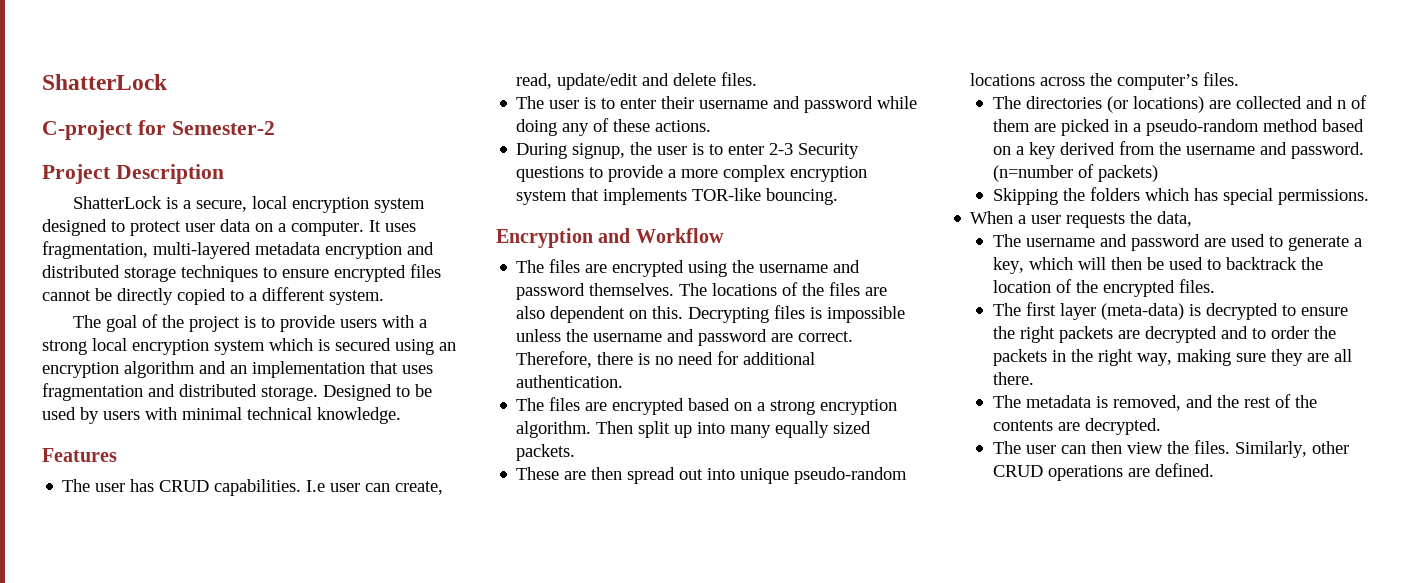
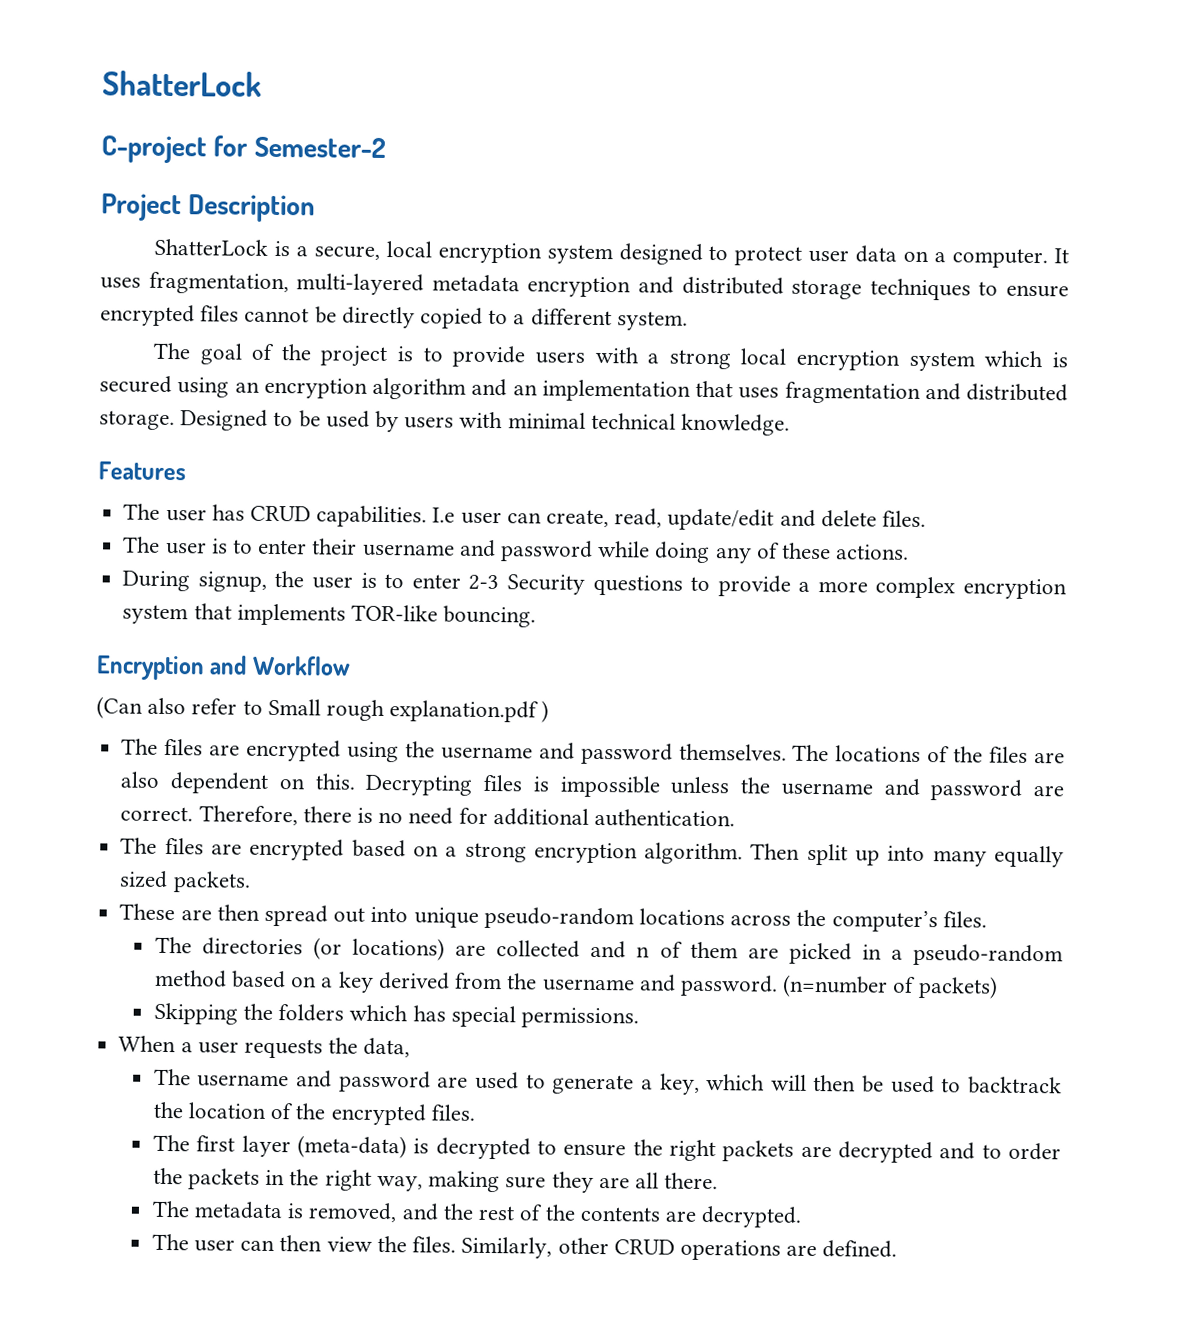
(724, 235) none -> [96,696,550,723] // (Can also refer to Small rough explanation.pdf )

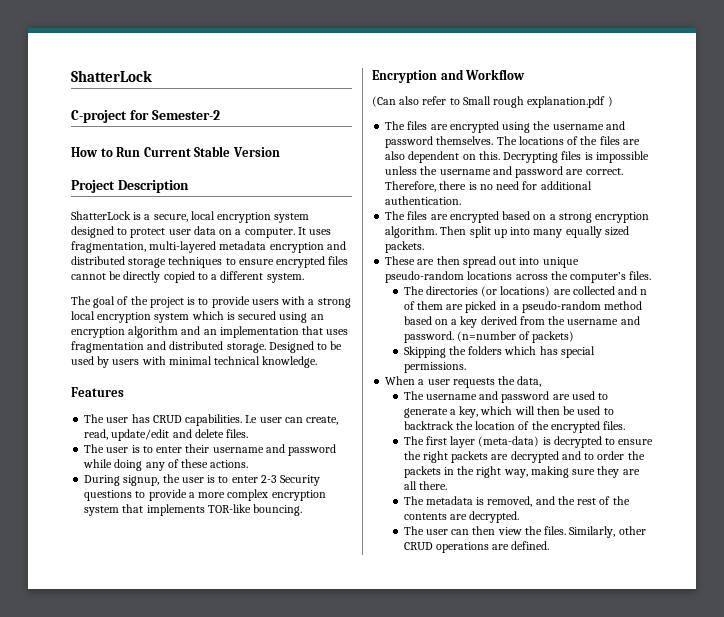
(386, 147) none -> [71,146,280,157] // How to Run Current Stable Version

